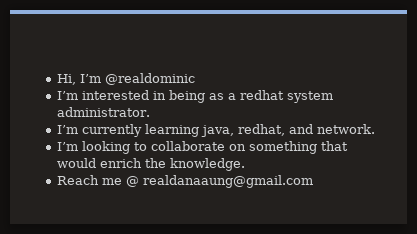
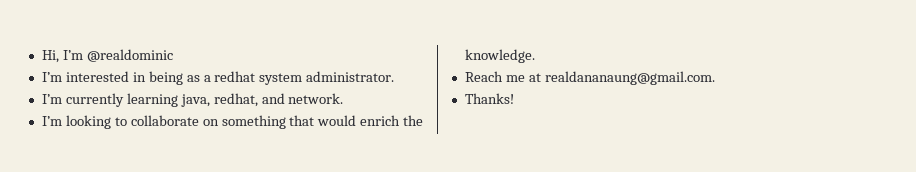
[125,175,313,188] @ realdanaaung@gmail.com -> [528,71,715,85] [464,93,514,104] at realdananaung@gmail.com. // Thanks!

